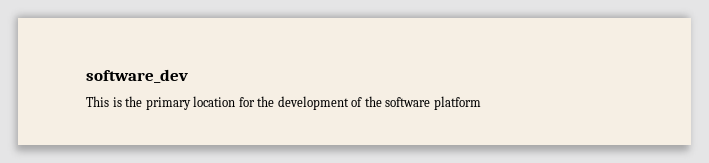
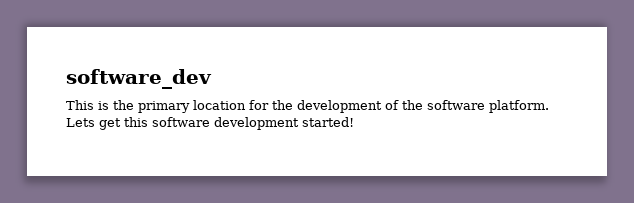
[433,96,481,110] platform -> [489,100,549,113] [66,117,354,130] platform. Lets get this software development started!

